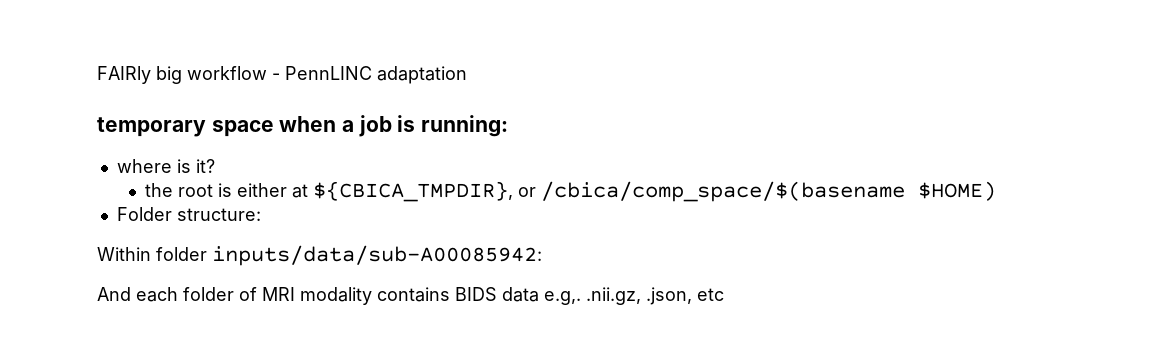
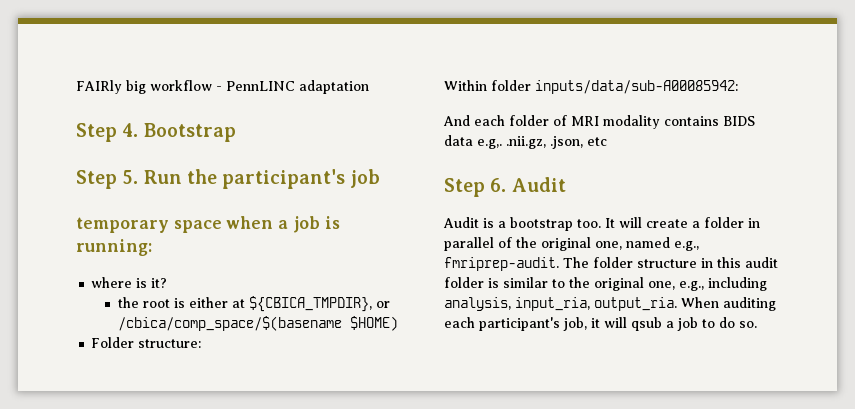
(467, 75) none -> [76,123,236,142] [76,169,381,189] // Step 4. Bootstrap // Step 5. Run the participant's job
(724, 294) none -> [444,177,566,197] [443,217,760,231] [444,237,699,251] [444,257,778,271] [444,277,767,291] [444,297,776,311] [444,317,757,331] // Step 6. Audit // Audit is a bootstrap too. It will create a folder in parallel of the original one, named e.g., fmriprep-audit. The folder structure in this audit folder is similar to the original one, e.g., including analysis, input_ria, output_ria. When auditing each participant's job, it will qsub a job to do so.

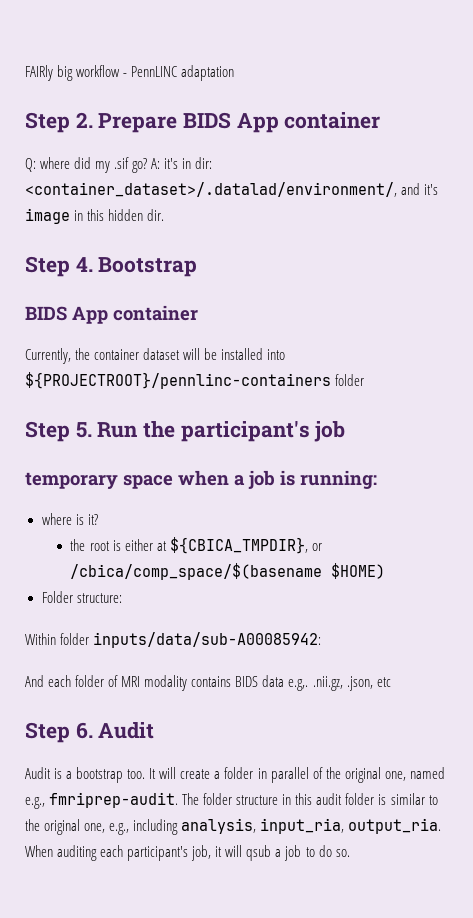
[122,123,236,142] 4. Bootstrap -> [75,112,381,133] [25,157,213,173] [25,182,439,197] [25,208,165,224] [25,256,198,277] [25,305,198,324] [25,348,286,364] [25,372,365,389] 2. Prepare BIDS App container // Q: where did my .sif go? A: it's in dir: <container_dataset>/.datalad/environment/, and it's image in this hidden dir. // Step 4. Bootstrap // BIDS App container // Currently, the container dataset will be installed into ${PROJECTROOT}/pennlinc-containers folder

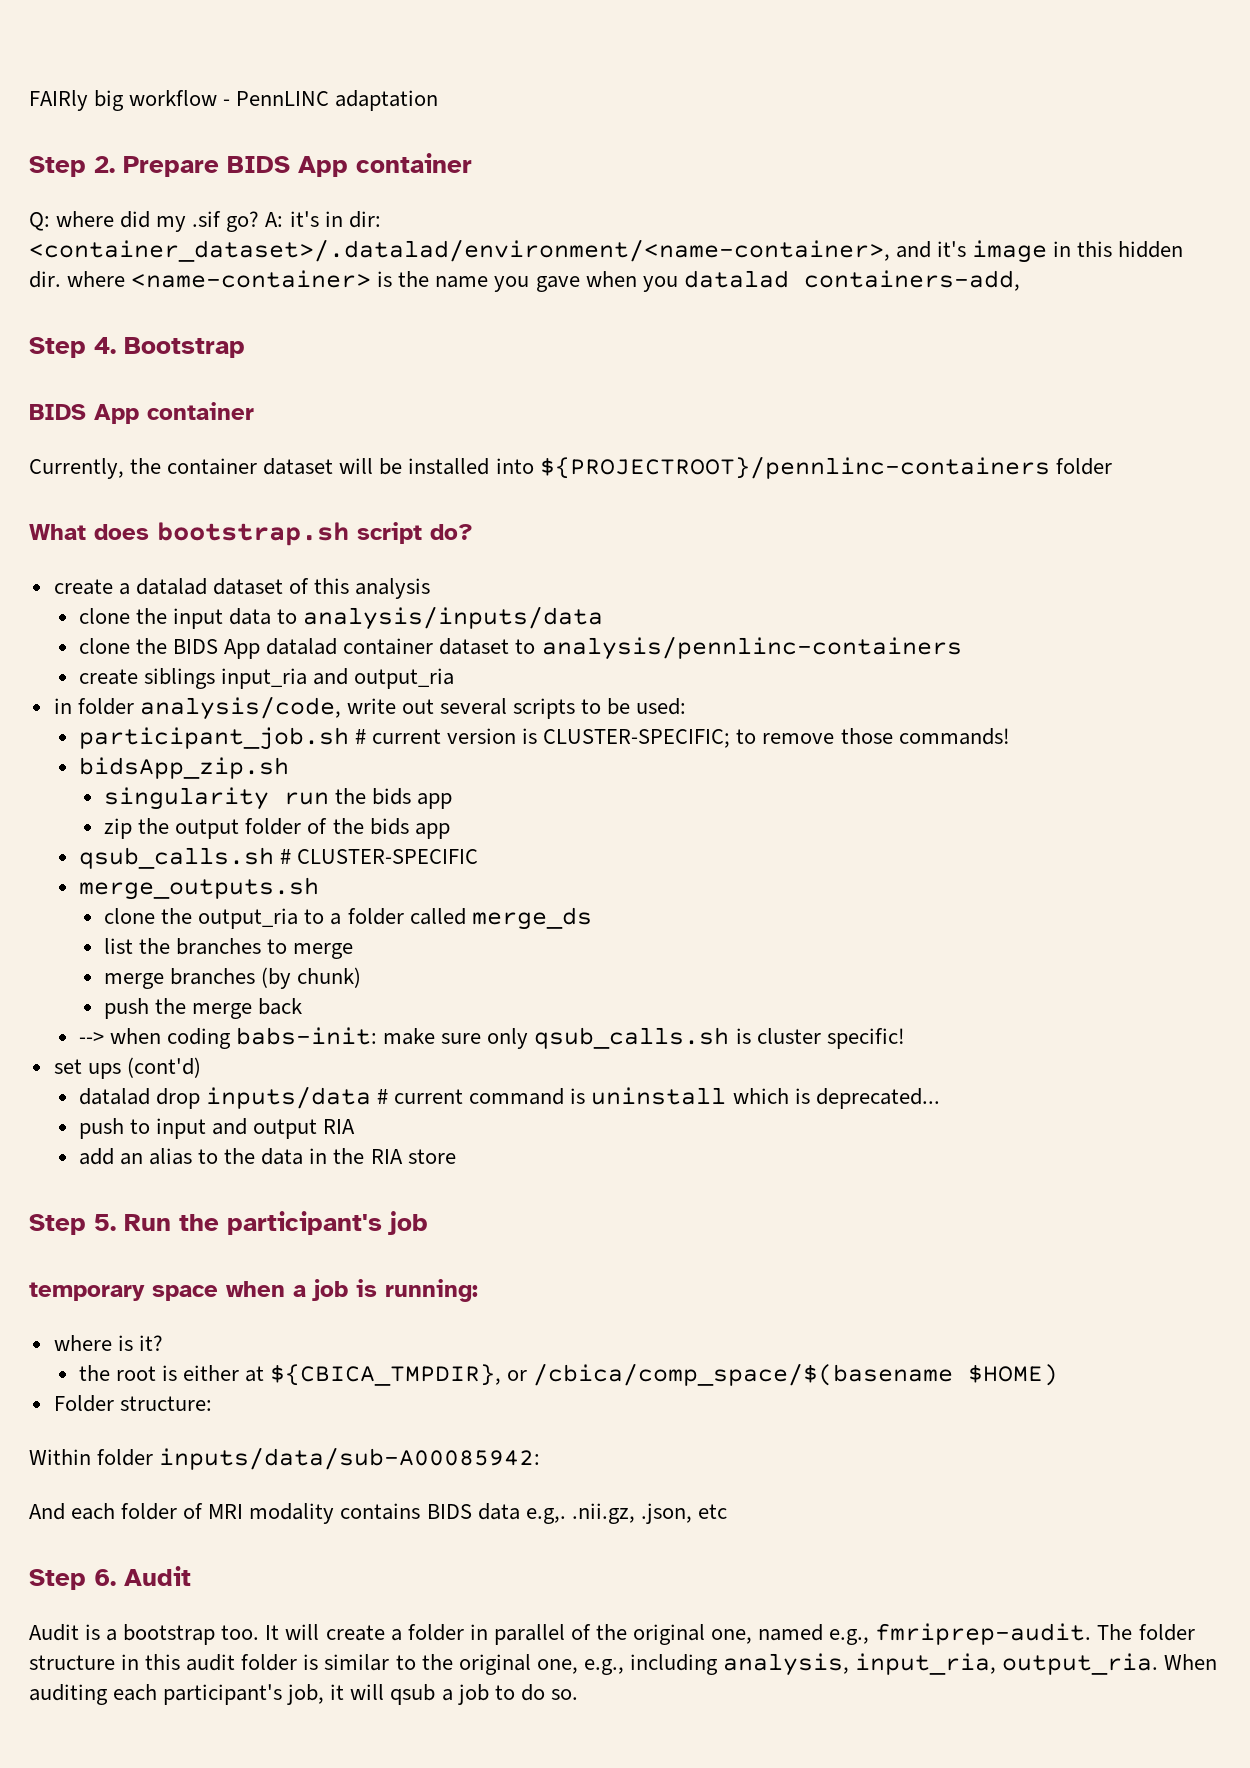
[25,182,397,197] <container_dataset>/.datalad/environment/, -> [29,239,890,262] <container_dataset>/.datalad/environment/<name-container>,
(165, 215) none -> [67,270,1020,292] where <name-container> is the name you gave when you datalad containers-add,
(365, 380) none -> [29,522,473,546] [53,578,431,599] [78,606,604,630] [78,636,962,660] [78,668,455,689] [53,696,687,720] [78,727,1010,750] [78,757,289,779] [104,787,453,810] [104,818,450,839] [78,847,479,869] [78,877,319,900] [104,907,592,930] [104,938,354,959] [104,967,362,989] [104,998,303,1019] [78,1027,905,1049] [53,1057,201,1079] [78,1086,940,1109] [78,1118,356,1139] [78,1148,456,1165] // What does bootstrap.sh script do? // create a datalad dataset of this analysis // clone the input data to analysis/inputs/data // clone the BIDS App datalad container dataset to analysis/pennlinc-containers // create siblings input_ria and output_ria // in folder analysis/code, write out several scripts to be used: // participant_job.sh # current version is CLUSTER-SPECIFIC; to remove those commands! // bidsApp_zip.sh // singularity run the bids app // zip the output folder of the bids app // qsub_calls.sh # CLUSTER-SPECIFIC // merge_outputs.sh // clone the output_ria to a folder called merge_ds // list the branches to merge // merge branches (by chunk) // push the merge back // --> when coding babs-init: make sure only qsub_calls.sh is cluster specific! // set ups (cont'd) // datalad drop inputs/data # current command is uninstall which is deprecated... // push to input and output RIA // add an alias to the data in the RIA store

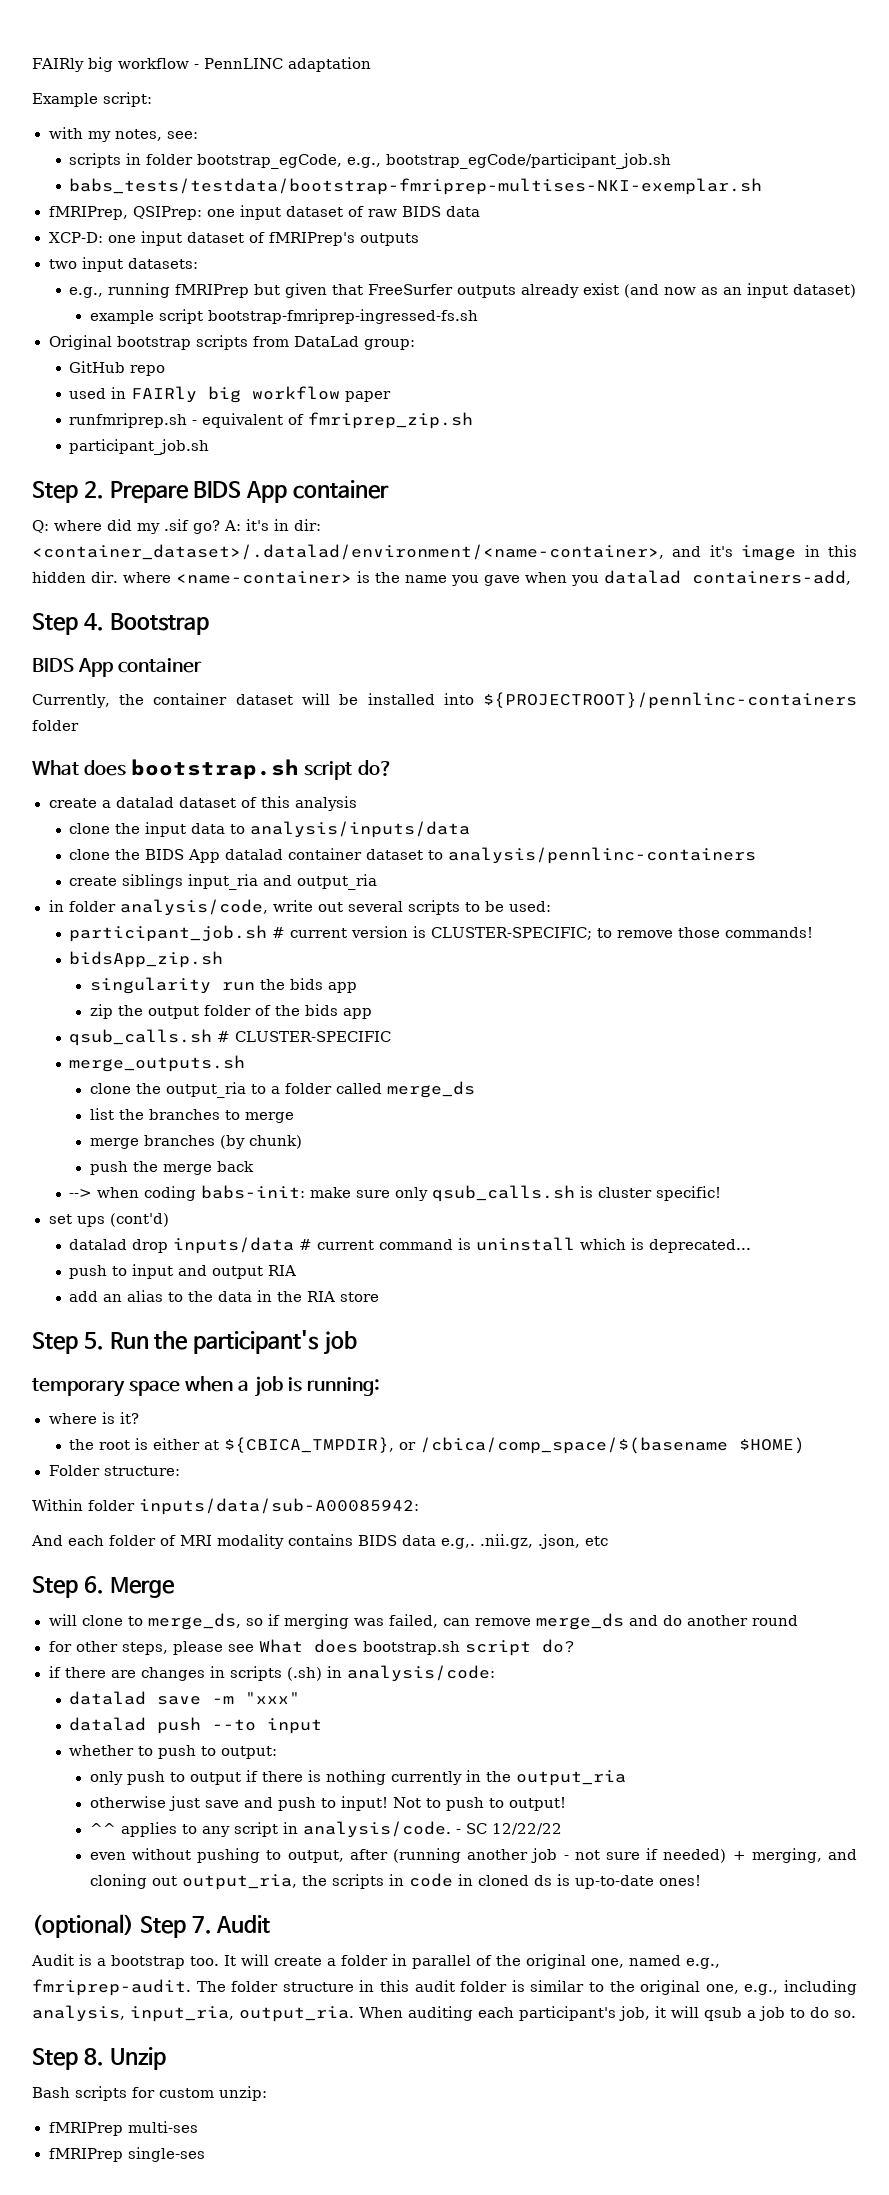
(439, 100) none -> [32,92,152,107] [48,127,198,142] [69,153,672,169] [69,178,763,195] [48,205,480,220] [48,231,419,246] [48,257,198,272] [69,283,857,298] [89,309,478,324] [48,335,415,350] [69,361,166,376] [69,386,392,403] [69,412,474,429] [69,439,210,455] // Example script: // with my notes, see: // scripts in folder bootstrap_egCode, e.g., bootstrap_egCode/participant_job.sh // babs_tests/testdata/bootstrap-fmriprep-multises-NKI-exemplar.sh // fMRIPrep, QSIPrep: one input dataset of raw BIDS data // XCP-D: one input dataset of fMRIPrep's outputs // two input datasets: // e.g., running fMRIPrep but given that FreeSurfer outputs already exist (and now as an input dataset) // example script bootstrap-fmriprep-ingressed-fs.sh // Original bootstrap scripts from DataLad group: // GitHub repo // used in FAIRly big workflow paper // runfmriprep.sh - equivalent of fmriprep_zip.sh // participant_job.sh
(116, 1577) none -> [109,1577,175,1598] [48,1613,798,1630] [48,1639,575,1656] [48,1665,495,1682] [69,1691,301,1705] [69,1717,323,1734] [69,1745,278,1759] [89,1770,626,1786] [89,1796,566,1811] [89,1821,562,1838] [89,1848,857,1863] [89,1873,701,1890] [32,1914,212,1938] Merge // will clone to merge_ds, so if merging was failed, can remove merge_ds and do another round // for other steps, please see What does bootstrap.sh script do? // if there are changes in scripts (.sh) in analysis/code: // datalad save -m "xxx" // datalad push --to input // whether to push to output: // only push to output if there is nothing currently in the output_ria // otherwise just save and push to input! Not to push to output! // ^^ applies to any script in analysis/code. - SC 12/22/22 // even without pushing to output, after (running another job - not sure if needed) + merging, and cloning out output_ria, the scripts in code in cloned ds is up-to-date ones! // (optional) Step 7.
(578, 1694) none -> [32,2047,166,2070] [32,2086,267,2101] [48,2121,198,2136] [48,2147,205,2162] // Step 8. Unzip // Bash scripts for custom unzip: // fMRIPrep multi-ses // fMRIPrep single-ses

